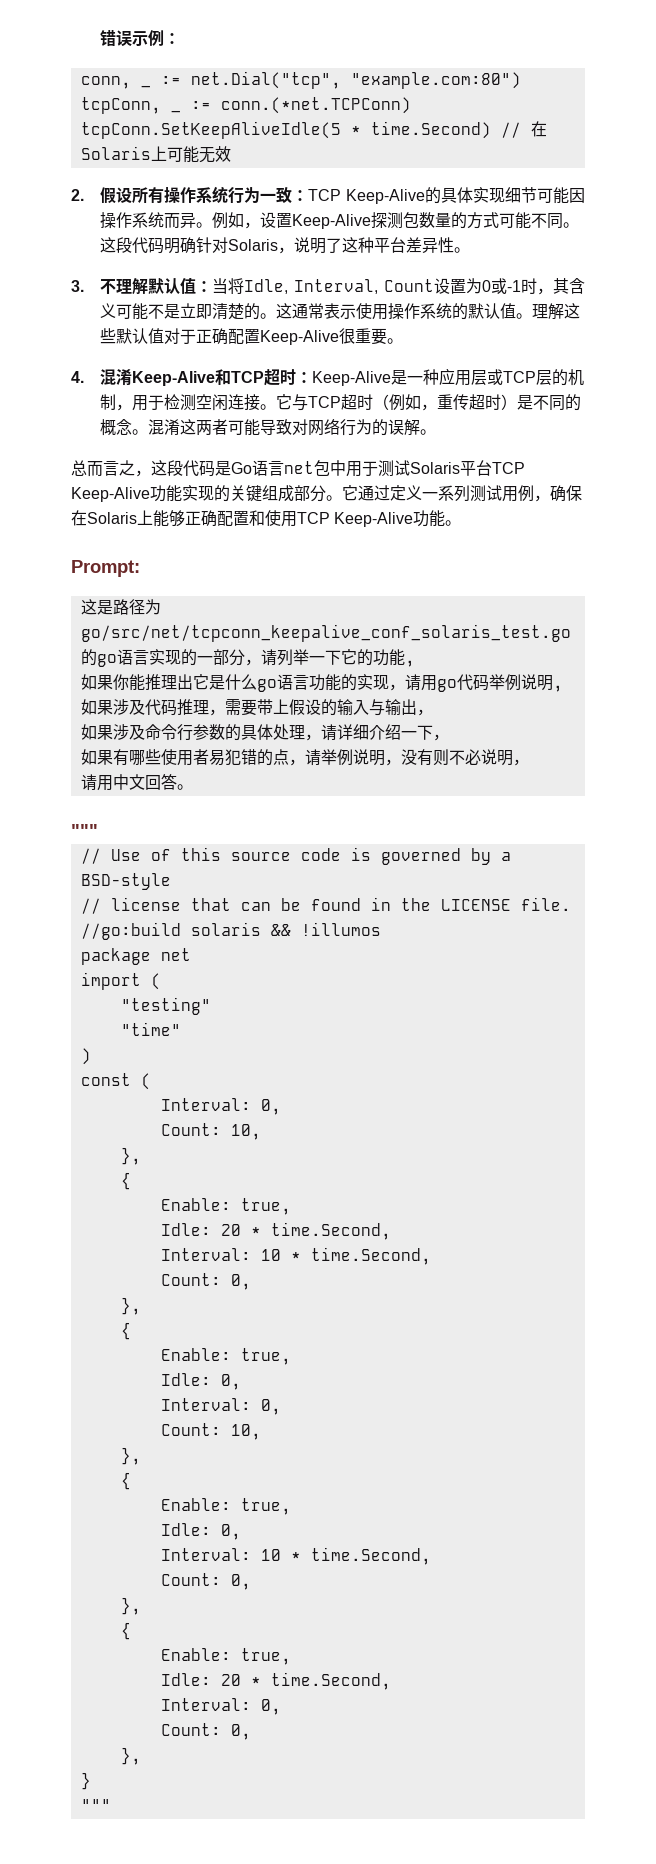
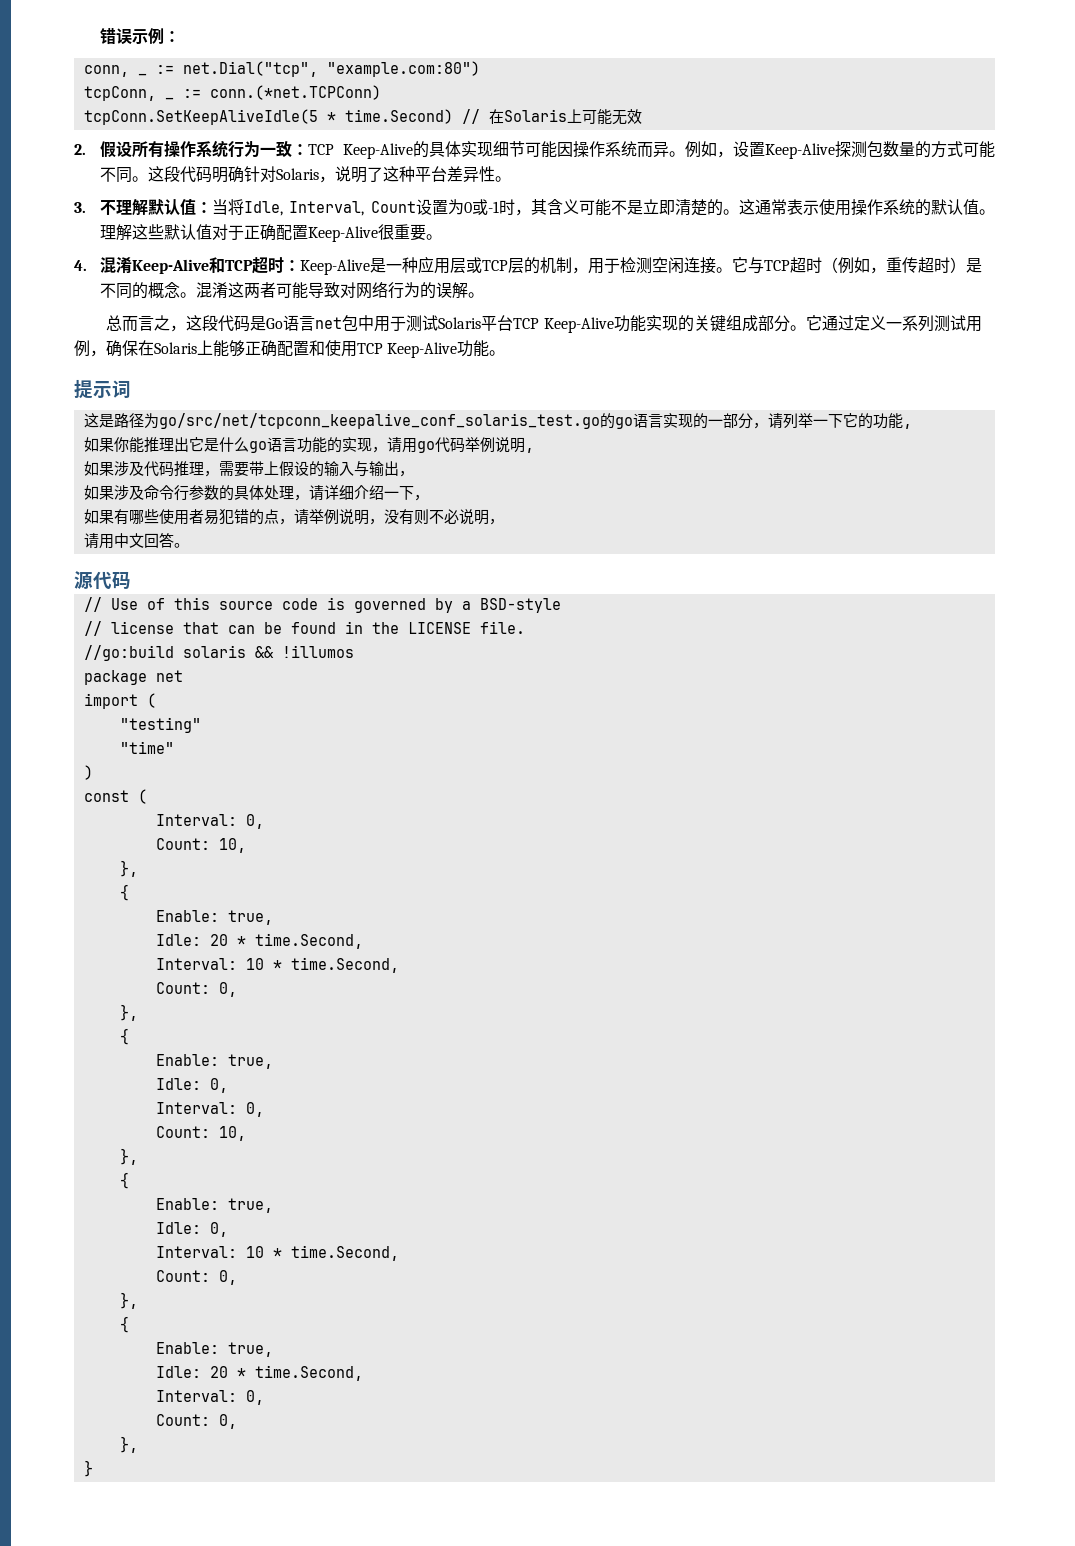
[71,560,140,577] Prompt: -> [74,379,131,399] 提示词
[71,824,98,837] """ -> [74,571,131,590] 源代码
[80,1799,111,1811] // """ -> (93, 1468) none

